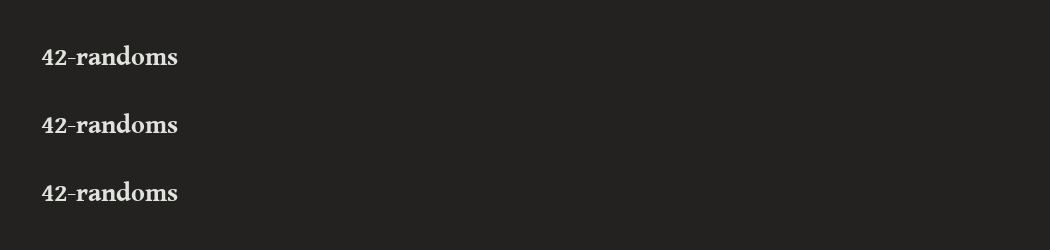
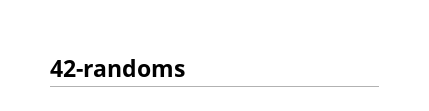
[41,45,178,65] [41,113,178,133] [41,181,178,201] 42-randoms // 42-randoms // 42-randoms -> [50,59,185,77] 42-randoms

